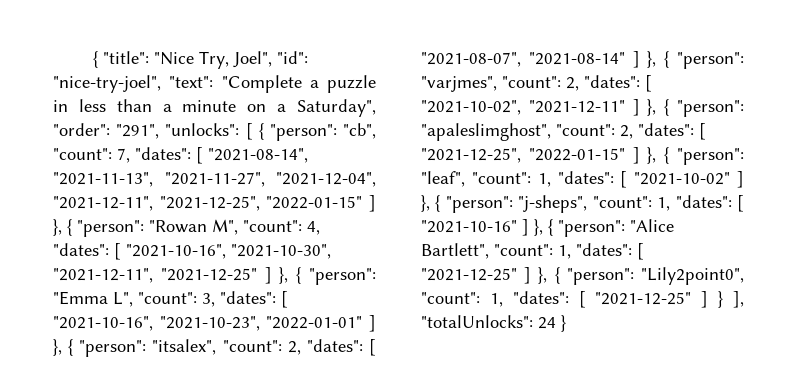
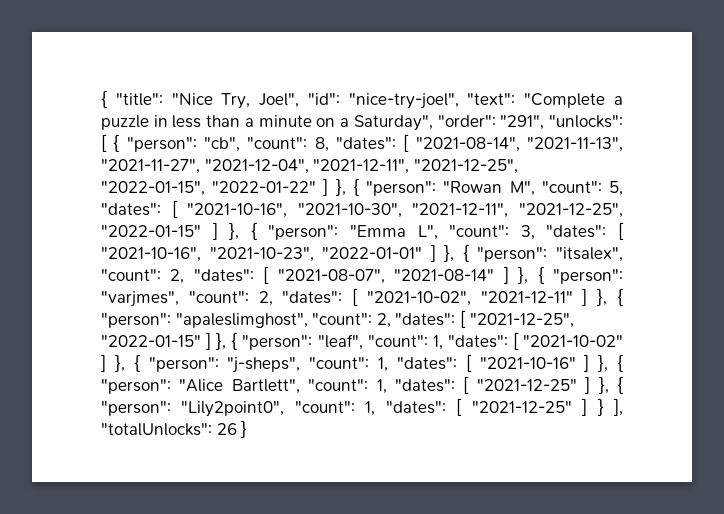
[117,148,130,163] 7, -> [314,137,329,152] 8,
[266,196,363,209] "2022-01-15" -> [101,181,317,196] "2022-01-15", "2022-01-22"
[307,221,320,235] 4, -> [609,181,623,196] 5,
[160,268,257,281] "2021-12-25" -> [519,203,623,218] [101,225,201,237] "2021-12-25", "2022-01-15"
[538,317,556,329] 24 -> [216,423,237,435] 26

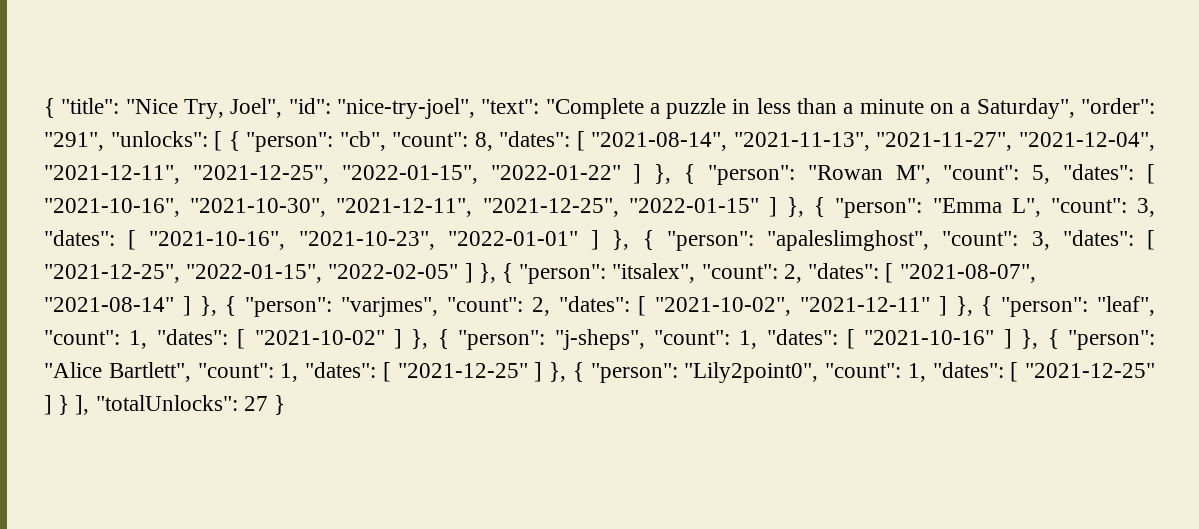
(548, 254) none -> [767,230,1156,251] [44,263,607,284] "apaleslimghost", "count": 3, "dates": [ "2021-12-25", "2022-01-15", "2022-02-05" ] }, { "person":
[175,310,574,328] [101,332,313,350] "apaleslimghost", "count": 2, "dates": [ "2021-12-25", "2022-01-15" ] }, { "person": -> (1089, 307) none
[216,423,237,435] 26 -> [243,396,268,411] 27

